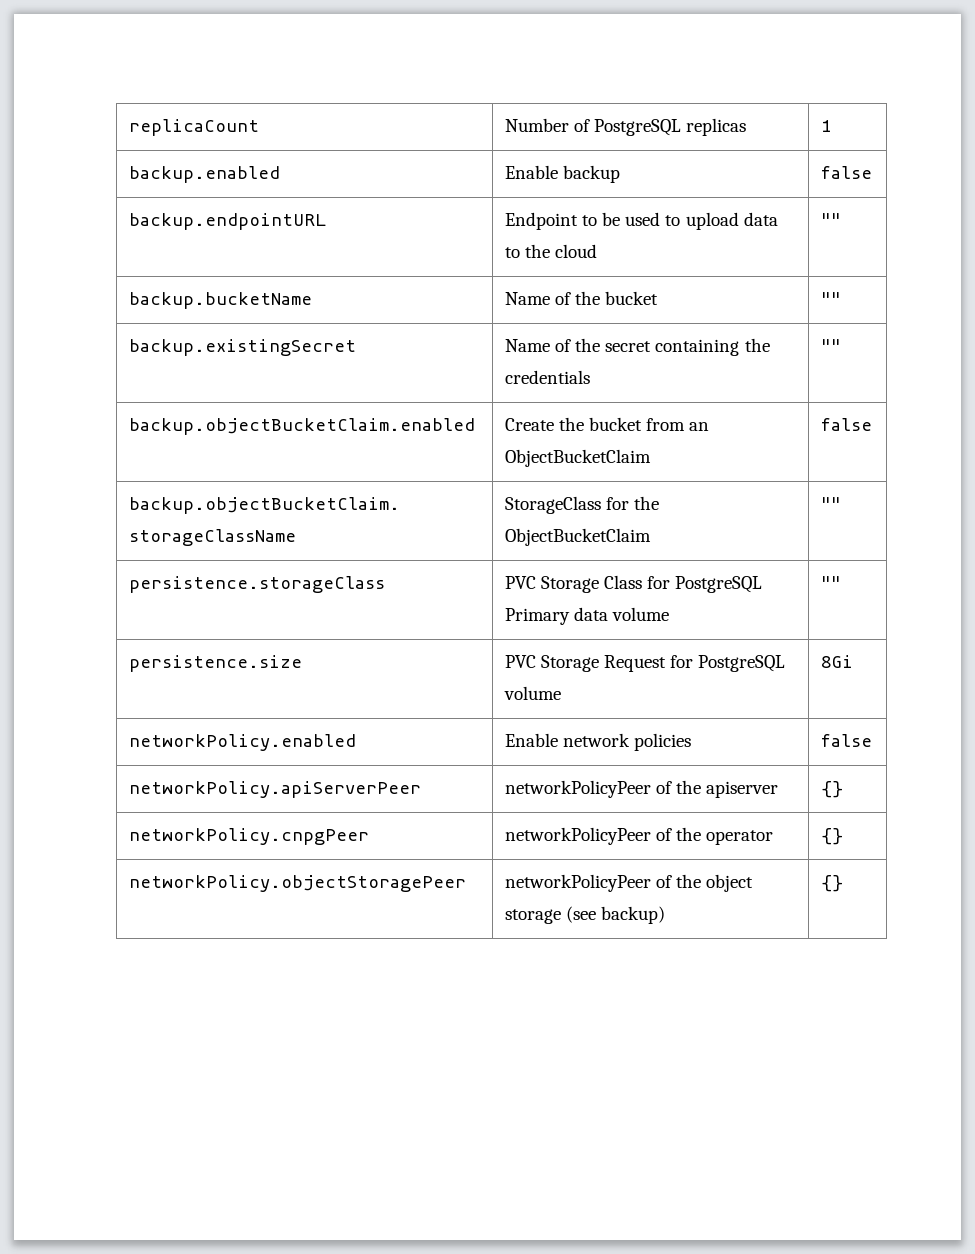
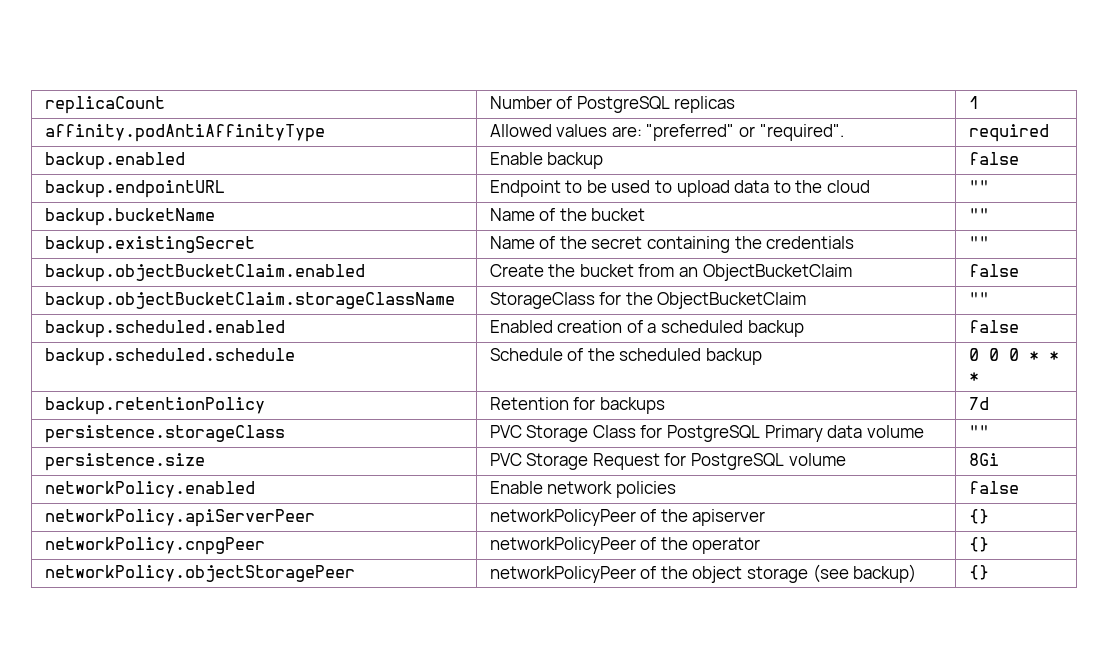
(831, 126) none -> [44,124,325,142] [489,124,844,141] [968,124,1049,142] // affinity.podAntiAffinityType | Allowed values are: "preferred" or "required". | required
(841, 503) none -> [44,320,285,338] [489,320,804,337] [968,320,1019,333] [44,348,295,366] [489,348,763,365] [968,348,1059,361] [968,372,979,382] [44,397,265,415] [489,397,665,414] [968,397,989,410] // backup.scheduled.enabled | Enabled creation of a scheduled backup | false // backup.scheduled.schedule | Schedule of the scheduled backup | 0 0 0 * * * // backup.retentionPolicy | Retention for backups | 7d

